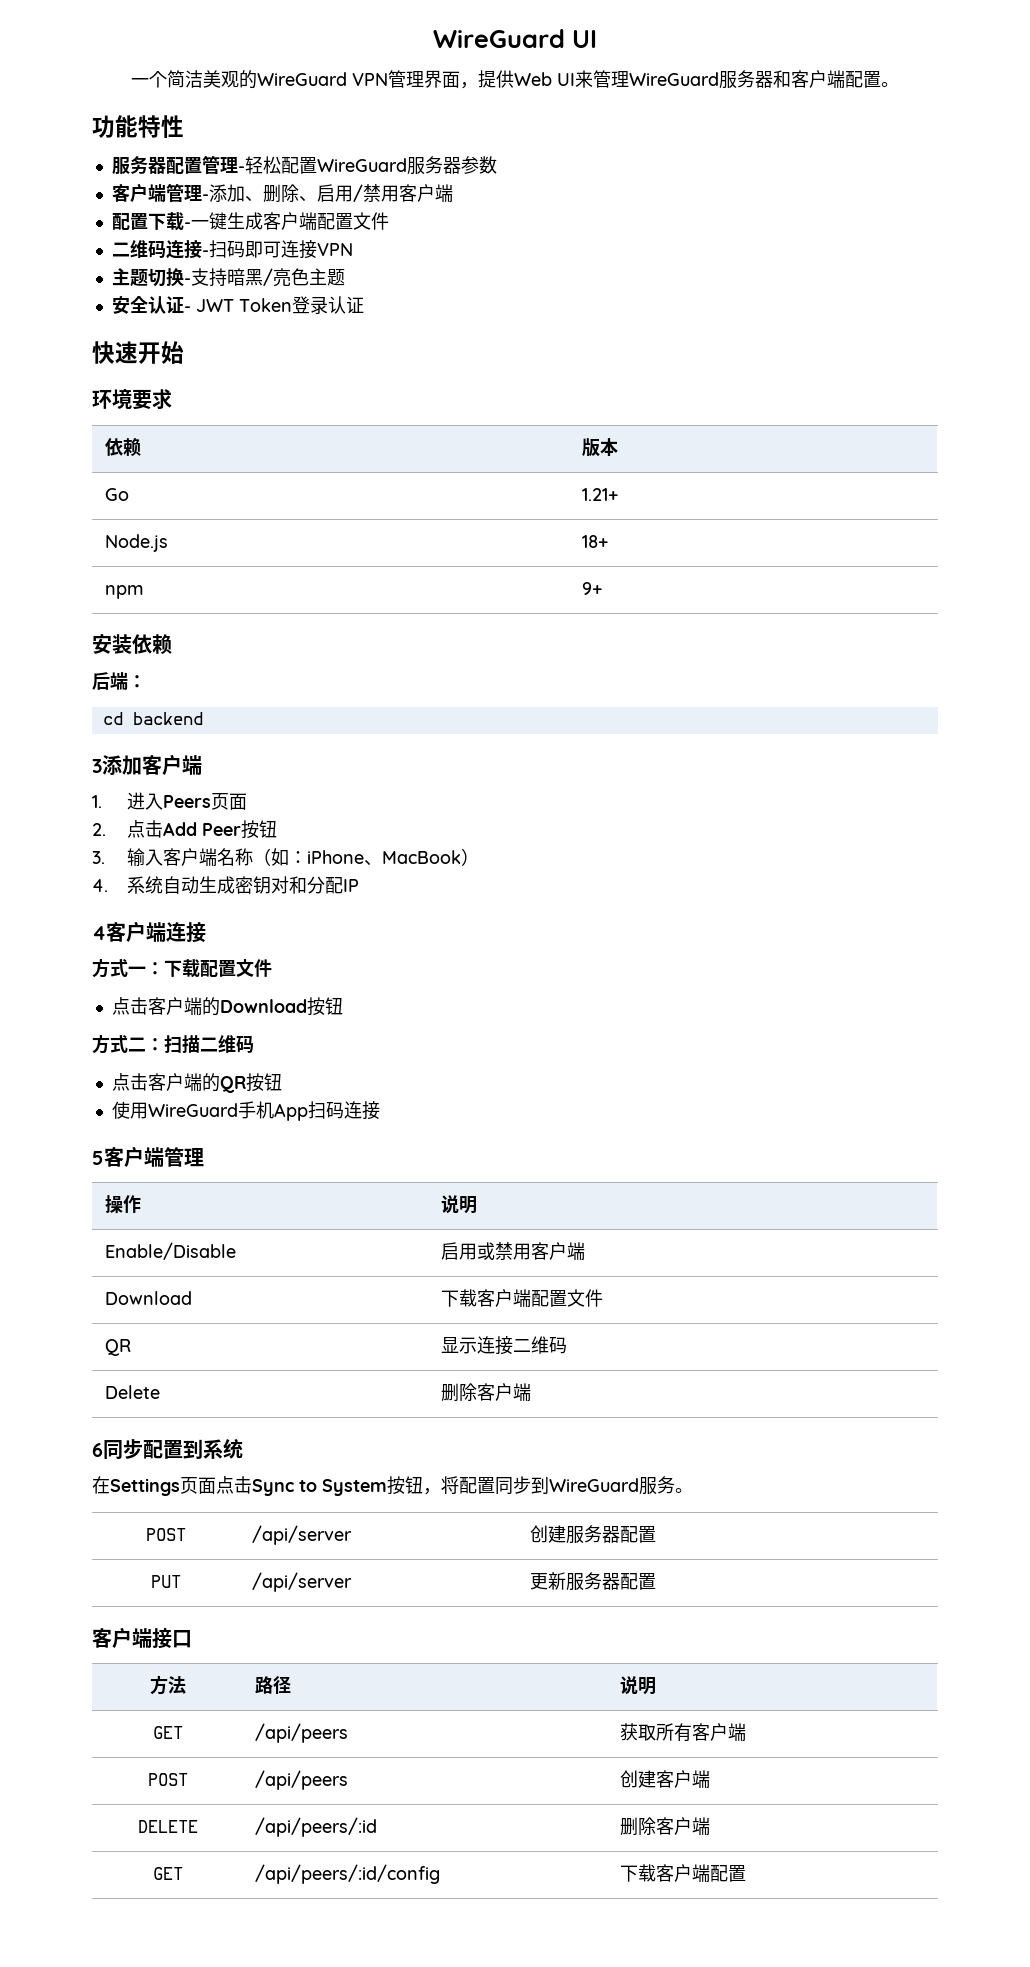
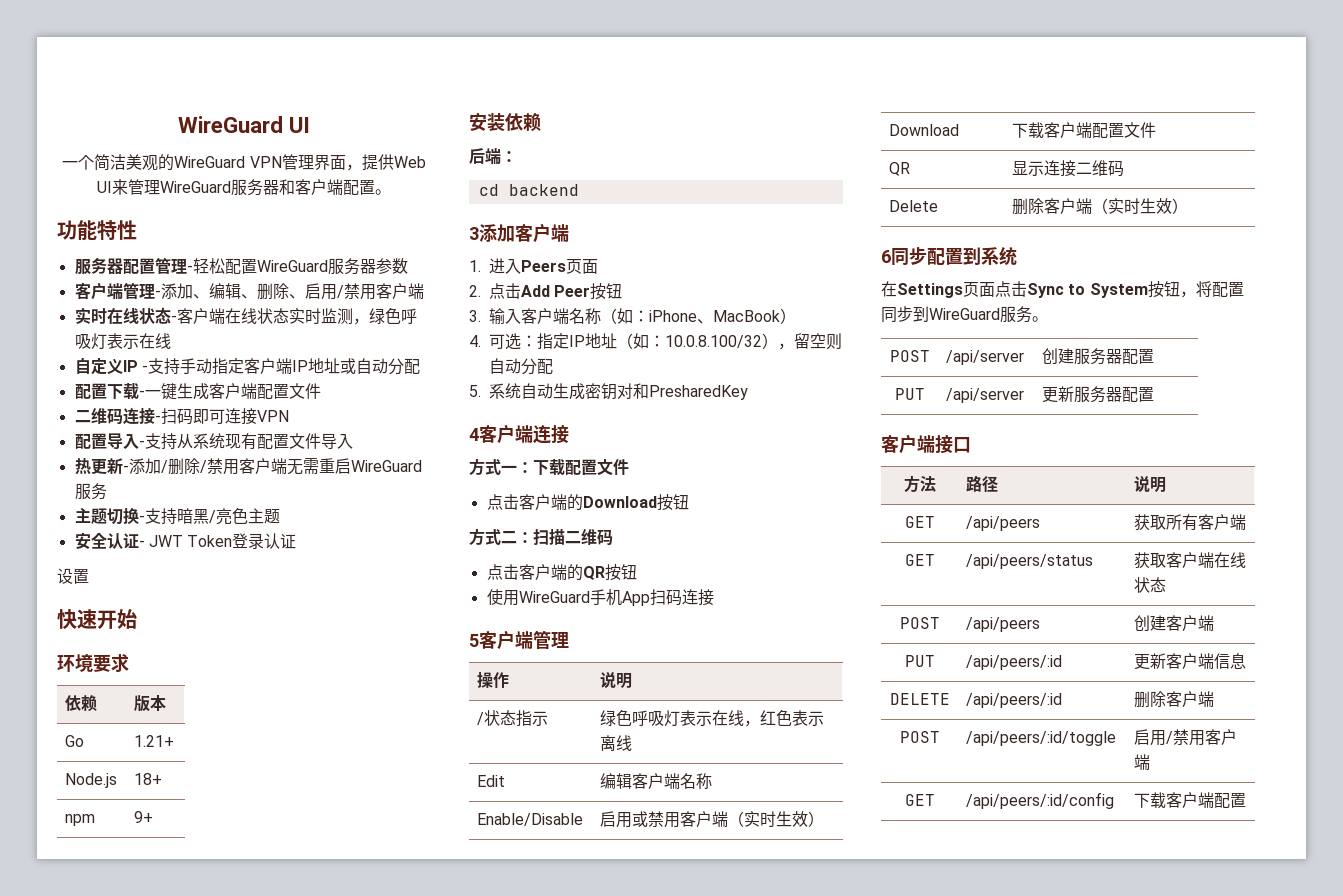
(263, 199) none -> [208,283,257,299] 编辑、
(453, 193) none -> [74,307,417,325] [74,333,171,350] [74,357,420,375] // 实时在线状态-客户端在线状态实时监测，绿色呼吸灯表示在线 // 自定义IP -支持手动指定客户端IP地址或自动分配
(353, 249) none -> [74,433,353,450] [74,458,422,475] [74,483,107,500] // 配置导入-支持从系统现有配置文件导入 // 热更新-添加/删除/禁用客户端无需重启WireGuard服务
(364, 305) none -> [57,568,89,584] // 设置
(108, 885) none -> [489,333,842,350] [489,358,553,375] [469,385,481,397] 可选：指定IP地址（如：10.0.8.100/32），留空则自动分配 // 5.
[307,876,360,894] 分配IP -> [649,385,748,400] PresharedKey
(478, 1205) none -> [477,710,549,727] [600,710,825,727] [600,735,633,751] [477,775,506,787] [600,773,713,789] // /状态指示 | 绿色呼吸灯表示在线，红色表示离线 // Edit | 编辑客户端名称
(586, 1251) none -> [728,811,825,827] （实时生效）
(532, 1392) none -> [1092,198,1189,214] （实时生效）
(747, 1732) none -> [905,554,935,566] [966,554,1094,569] [1134,552,1247,569] [1134,577,1167,593] // GET | /api/peers/status | 获取客户端在线状态
(711, 1779) none -> [905,655,935,667] [966,655,1063,670] [1134,653,1247,670] // PUT | /api/peers/:id | 更新客户端信息
(711, 1826) none -> [900,731,940,743] [966,731,1117,746] [1134,729,1238,746] [1134,754,1151,770] // POST | /api/peers/:id/toggle | 启用/禁用客户端

